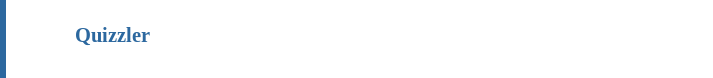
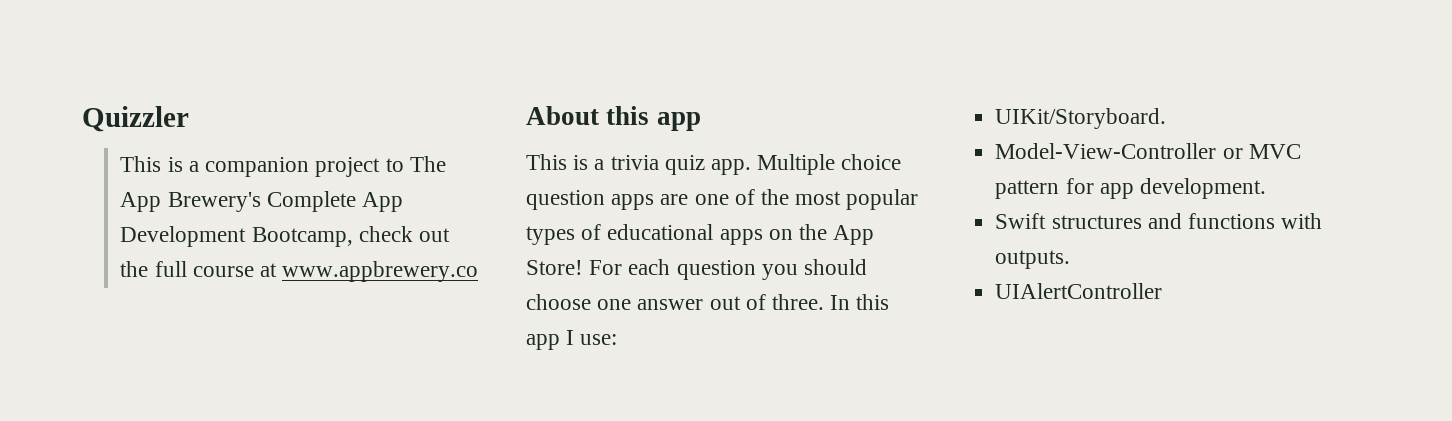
(150, 36) none -> [120,156,446,177] [120,191,404,212] [120,226,451,247] [120,261,479,282] [526,106,701,131] [526,154,902,175] [526,189,919,210] [526,224,875,245] [526,259,868,280] [526,294,890,310] [526,330,618,350] [995,108,1167,129] [995,143,1301,159] [995,178,1266,199] [995,213,1323,229] [995,250,1071,269] [995,283,1163,299] // This is a companion project to The App Brewery's Complete App Development Bootcamp, check out the full course at www.appbrewery.co // About this app // This is a trivia quiz app. Multiple choice question apps are one of the most popular types of educational apps on the App Store! For each question you should choose one answer out of three. In this app I use: // UIKit/Storyboard. // Model-View-Controller or MVC pattern for app development. // Swift structures and functions with outputs. // UIAlertController

